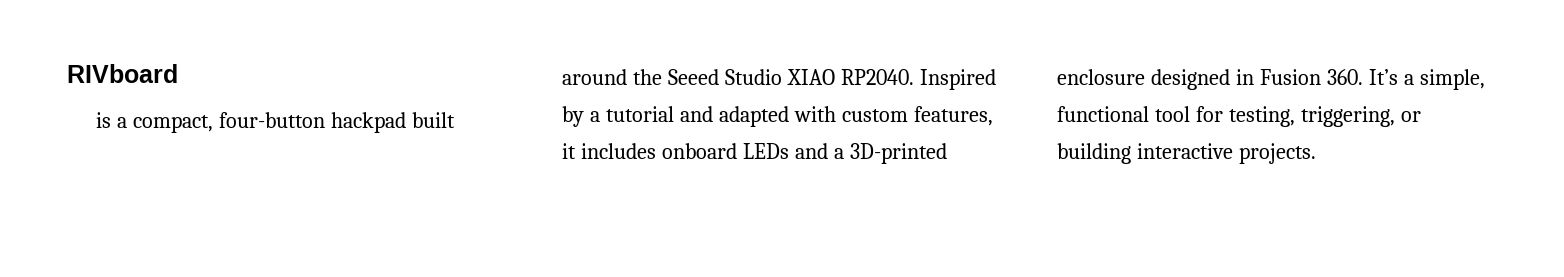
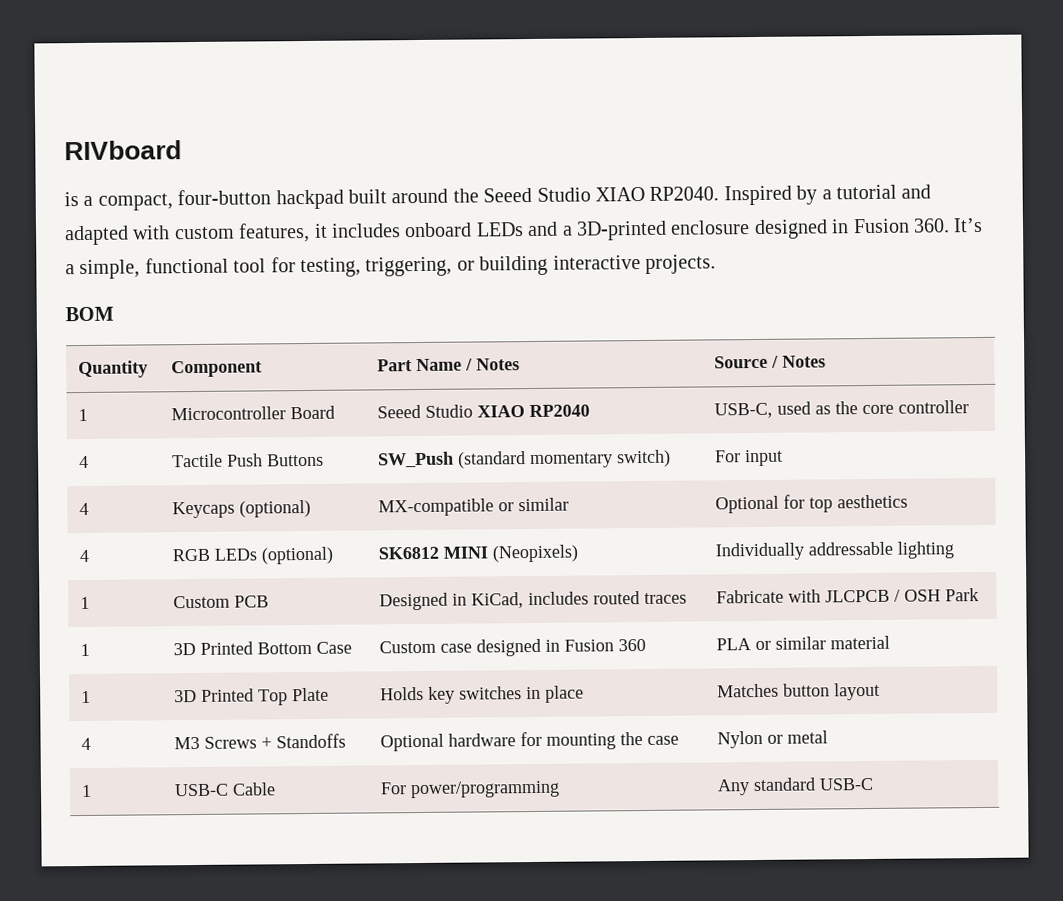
(1316, 153) none -> [65,306,114,322] [77,360,148,379] [170,360,262,378] [376,358,520,372] [713,355,826,369] [77,408,88,422] [170,405,335,421] [376,404,590,419] [713,400,969,419] [78,455,89,469] [171,453,324,468] [377,449,671,469] [714,449,783,467] [78,502,89,516] [171,499,311,519] [377,497,569,517] [714,494,908,514] [78,549,89,563] [171,546,334,565] [377,544,578,563] [714,541,954,561] [79,596,90,610] [172,595,269,609] [378,591,687,611] [715,588,979,604] [79,643,90,657] [172,641,352,656] [378,638,646,657] [715,635,890,651] [80,690,91,704] [173,687,329,706] [379,685,584,704] [716,682,880,701] [80,737,91,751] [173,733,346,750] [379,731,679,752] [716,730,828,749] [80,784,92,798] [173,782,276,797] [379,780,560,799] [716,777,874,796] // BOM // Quantity | Component | Part Name / Notes | Source / Notes // 1 | Microcontroller Board | Seeed Studio XIAO RP2040 | USB-C, used as the core controller // 4 | Tactile Push Buttons | SW_Push (standard momentary switch) | For input // 4 | Keycaps (optional) | MX-compatible or similar | Optional for top aesthetics // 4 | RGB LEDs (optional) | SK6812 MINI (Neopixels) | Individually addressable lighting // 1 | Custom PCB | Designed in KiCad, includes routed traces | Fabricate with JLCPCB / OSH Park // 1 | 3D Printed Bottom Case | Custom case designed in Fusion 360 | PLA or similar material // 1 | 3D Printed Top Plate | Holds key switches in place | Matches button layout // 4 | M3 Screws + Standoffs | Optional hardware for mounting the case | Nylon or metal // 1 | USB-C Cable | For power/programming | Any standard USB-C

